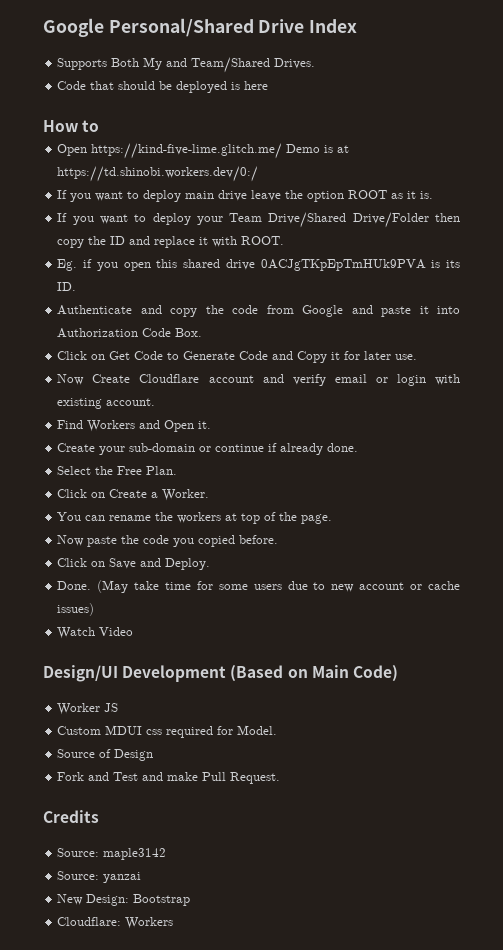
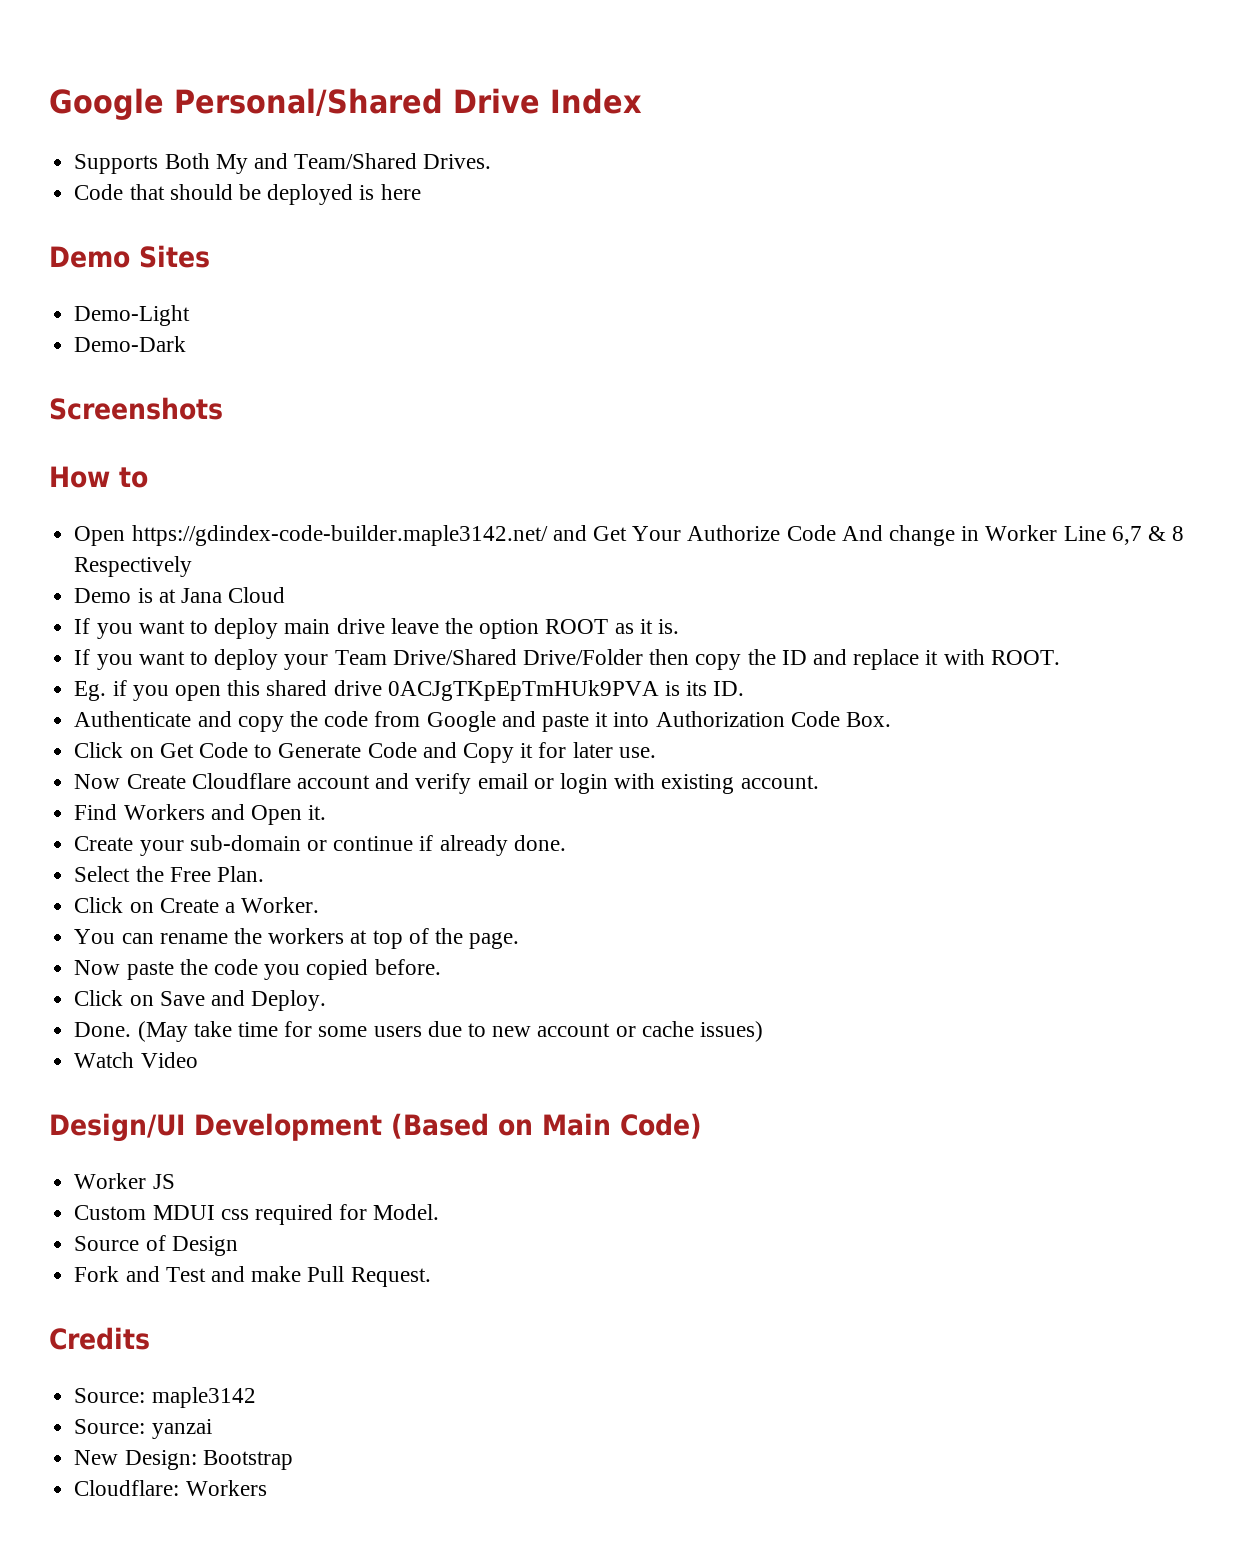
[43,120,100,132] [57,143,283,159] How to // Open https://kind-five-lime.glitch.me/ -> [49,245,210,268] [74,305,191,326] [74,336,187,352] [49,397,223,420] [49,466,148,488] [74,525,1185,546] [74,556,193,577] Demo Sites // Demo-Light // Demo-Dark // Screenshots // How to // Open https://gdindex-code-builder.maple3142.net/ and Get Your Authorize Code And change in Worker Line 6,7 & 8 Respectively //
[57,166,259,182] https://td.shinobi.workers.dev/0:/ -> [180,587,286,603] Jana Cloud

